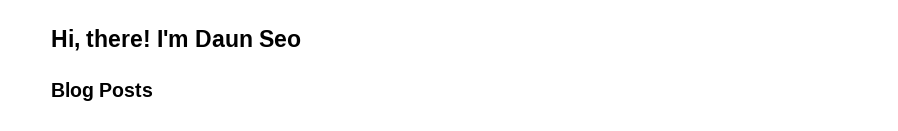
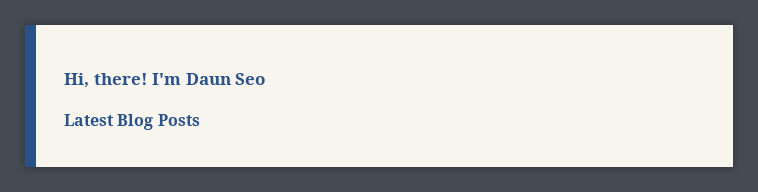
(301, 38) none -> [64,114,114,126] Latest

